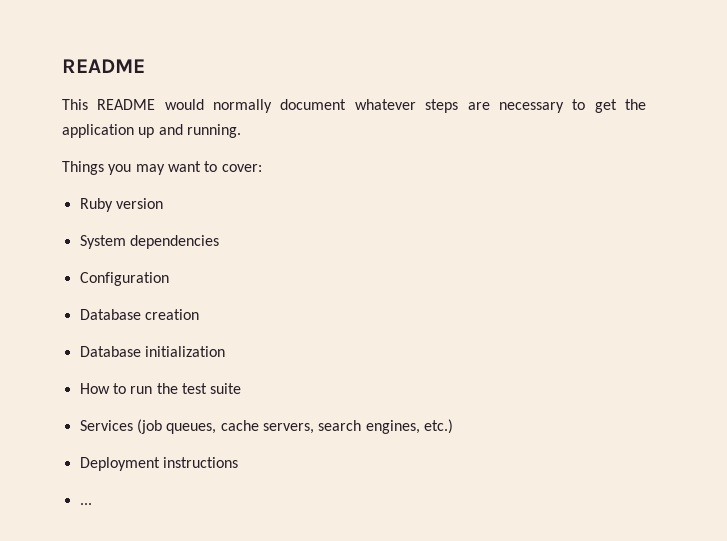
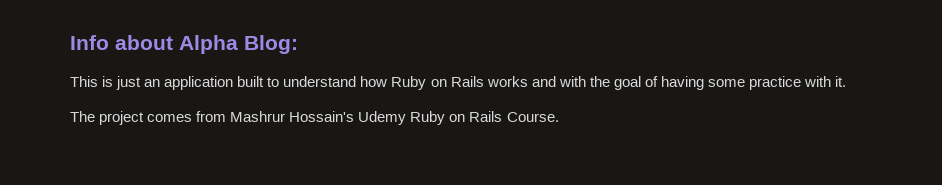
[62,59,145,73] [62,99,647,113] [62,124,241,138] [62,161,262,175] [79,198,163,212] [79,235,219,249] [79,272,169,286] [79,309,199,320] [79,346,225,357] [79,383,242,394] [79,419,453,434] [79,457,238,471] [79,503,92,505] README // This README would normally document whatever steps are necessary to get the application up and running. // Things you may want to cover: // Ruby version // System dependencies // Configuration // Database creation // Database initialization // How to run the test suite // Services (job queues, cache servers, search engines, etc.) // Deployment instructions // ... -> [70,35,298,54] [70,76,847,90] [70,111,559,125] Info about Alpha Blog: // This is just an application built to understand how Ruby on Rails works and with the goal of having some practice with it. // The project comes from Mashrur Hossain's Udemy Ruby on Rails Course.

